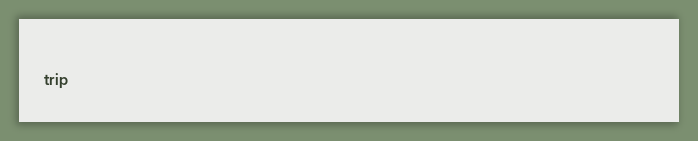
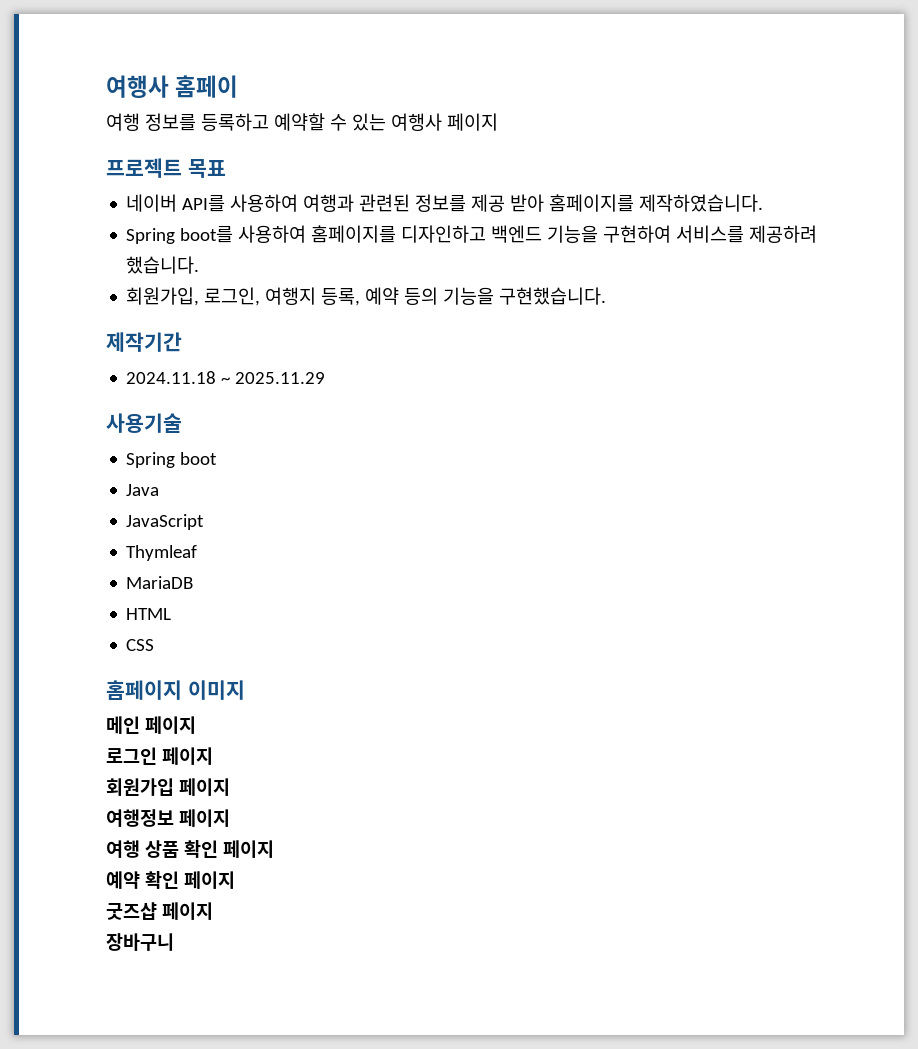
[44,73,68,89] trip -> [106,75,239,98] [106,113,498,131] [106,158,226,178] [126,194,764,212] [126,225,818,244] [126,256,200,274] [126,287,607,306] [106,332,182,352] [126,371,326,384] [106,413,182,433] [126,452,218,468] [126,484,160,496] [126,514,205,530] [126,545,198,561] [126,576,194,589] [126,608,172,620] [126,639,155,651] [106,680,245,700] [106,716,196,734] [106,747,213,765] [106,778,230,796] [106,809,230,827] [106,840,274,858] [106,871,235,889] [106,902,213,920] [106,933,174,951] 여행사 홈페이 // 여행 정보를 등록하고 예약할 수 있는 여행사 페이지 // 프로젝트 목표 // 네이버 API를 사용하여 여행과 관련된 정보를 제공 받아 홈페이지를 제작하였습니다. // Spring boot를 사용하여 홈페이지를 디자인하고 백엔드 기능을 구현하여 서비스를 제공하려 했습니다. // 회원가입, 로그인, 여행지 등록, 예약 등의 기능을 구현했습니다. // 제작기간 // 2024.11.18 ~ 2025.11.29 // 사용기술 // Spring boot // Java // JavaScript // Thymleaf // MariaDB // HTML // CSS // 홈페이지 이미지 // 메인 페이지 // 로그인 페이지 // 회원가입 페이지 // 여행정보 페이지 // 여행 상품 확인 페이지 // 예약 확인 페이지 // 굿즈샵 페이지 // 장바구니

